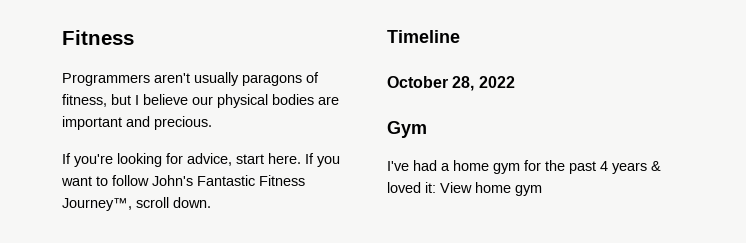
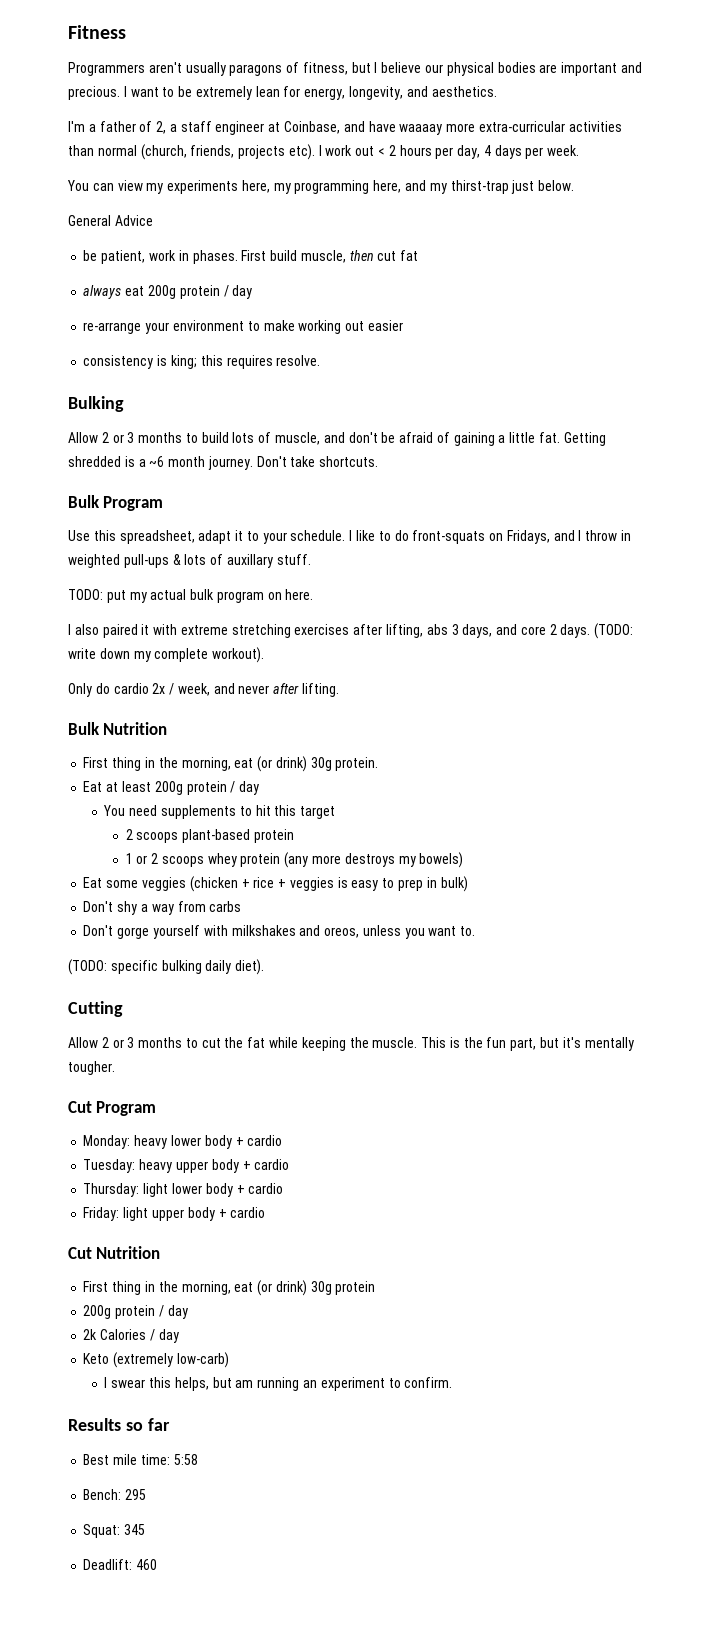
[62,153,340,167] [61,175,305,186] [62,197,211,211] [387,30,460,43] [387,76,515,91] [387,121,427,138] [387,160,661,174] [387,182,542,196] // If you're looking for advice, start here. If you want to follow John's Fantastic Fitness Journey™, scroll down. // Timeline // October 28, 2022 // Gym // I've had a home gym for the past 4 years & loved it: View home gym -> [123,86,497,100] [68,121,622,135] [68,144,580,160] [67,180,575,194] [68,215,153,226] [83,250,419,264] [83,285,253,299] [83,320,403,334] [83,355,321,369] [68,396,124,412] [68,432,606,446] [68,456,379,470] [68,495,164,511] [68,530,632,544] [68,554,311,568] [68,589,314,603] [68,623,634,639] [68,647,265,663] [68,683,340,697] [68,722,168,735] [83,756,379,772] [83,781,260,795] [103,805,336,819] [125,829,294,843] [125,852,464,868] [83,876,468,892] [83,901,242,915] [83,925,476,939] [68,959,265,975] [68,1001,123,1017] [68,1037,634,1051] [68,1061,115,1075] [68,1101,157,1116] [83,1135,283,1149] [83,1159,290,1173] [83,1183,284,1197] [83,1207,266,1221] [68,1246,161,1259] [83,1280,376,1296] [83,1305,188,1319] [83,1329,179,1343] [83,1352,229,1368] [104,1377,453,1391] [68,1418,170,1431] [83,1454,198,1465] [83,1489,147,1500] [83,1524,146,1538] [83,1559,158,1570] I want to be extremely lean for energy, longevity, and aesthetics. // I'm a father of 2, a staff engineer at Coinbase, and have waaaay more extra-curricular activities than normal (church, friends, projects etc). I work out < 2 hours per day, 4 days per week. // You can view my experiments here, my programming here, and my thirst-trap just below. // General Advice // be patient, work in phases. First build muscle, then cut fat // always eat 200g protein / day // re-arrange your environment to make working out easier // consistency is king; this requires resolve. // Bulking // Allow 2 or 3 months to build lots of muscle, and don't be afraid of gaining a little fat. Getting shredded is a ~6 month journey. Don't take shortcuts. // Bulk Program // Use this spreadsheet, adapt it to your schedule. I like to do front-squats on Fridays, and I throw in weighted pull-ups & lots of auxillary stuff. // TODO: put my actual bulk program on here. // I also paired it with extreme stretching exercises after lifting, abs 3 days, and core 2 days. (TODO: write down my complete workout). // Only do cardio 2x / week, and never after lifting. // Bulk Nutrition // First thing in the morning, eat (or drink) 30g protein. // Eat at least 200g protein / day // You need supplements to hit this target // 2 scoops plant-based protein // 1 or 2 scoops whey protein (any more destroys my bowels) // Eat some veggies (chicken + rice + veggies is easy to prep in bulk) // Don't shy a way from carbs // Don't gorge yourself with milkshakes and oreos, unless you want to. // (TODO: specific bulking daily diet). // Cutting // Allow 2 or 3 months to cut the fat while keeping the muscle. This is the fun part, but it's mentally tougher. // Cut Program // Monday: heavy lower body + cardio // Tuesday: heavy upper body + cardio // Thursday: light lower body + cardio // Friday: light upper body + cardio // Cut Nutrition // First thing in the morning, eat (or drink) 30g protein // 200g protein / day // 2k Calories / day // Keto (extremely low-carb) // I swear this helps, but am running an experiment to confirm. // Results so far // Best mile time: 5:58 // Bench: 295 // Squat: 345 // Deadlift: 460

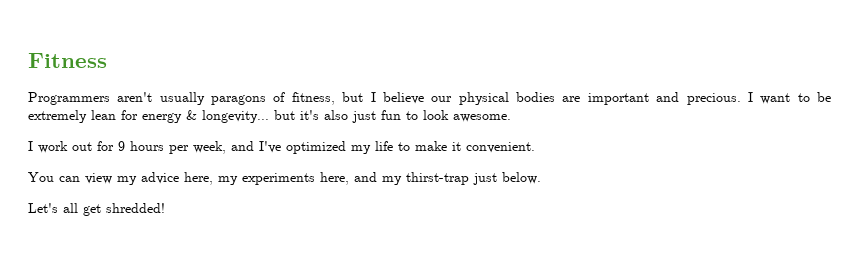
[304,86,497,100] [68,121,622,135] [68,144,580,160] energy, longevity, and aesthetics. // I'm a father of 2, a staff engineer at Coinbase, and have waaaay more extra-curricular activities than normal (church, friends, projects etc). I work out < 2 hours per day, 4 days per week. -> [142,110,511,123] [28,141,535,154] energy & longevity... but it's also just fun to look awesome. // I work out for 9 hours per week, and I've optimized my life to make it convenient.
[167,180,239,194] experiments -> [141,172,179,184] advice
[294,180,370,194] programming -> [242,173,315,185] experiments
[68,215,153,226] [83,250,419,264] [83,285,253,299] [83,320,403,334] [83,355,321,369] [68,396,124,412] [68,432,606,446] [68,456,379,470] [68,495,164,511] [68,530,632,544] [68,554,311,568] [68,589,314,603] [68,623,634,639] [68,647,265,663] [68,683,340,697] [68,722,168,735] [83,756,379,772] [83,781,260,795] [103,805,336,819] [125,829,294,843] [125,852,464,868] [83,876,468,892] [83,901,242,915] [83,925,476,939] [68,959,265,975] [68,1001,123,1017] [68,1037,634,1051] [68,1061,115,1075] [68,1101,157,1116] [83,1135,283,1149] [83,1159,290,1173] [83,1183,284,1197] [83,1207,266,1221] [68,1246,161,1259] [83,1280,376,1296] [83,1305,188,1319] [83,1329,179,1343] [83,1352,229,1368] [104,1377,453,1391] [68,1418,170,1431] [83,1454,198,1465] [83,1489,147,1500] [83,1524,146,1538] [83,1559,158,1570] General Advice // be patient, work in phases. First build muscle, then cut fat // always eat 200g protein / day // re-arrange your environment to make working out easier // consistency is king; this requires resolve. // Bulking // Allow 2 or 3 months to build lots of muscle, and don't be afraid of gaining a little fat. Getting shredded is a ~6 month journey. Don't take shortcuts. // Bulk Program // Use this spreadsheet, adapt it to your schedule. I like to do front-squats on Fridays, and I throw in weighted pull-ups & lots of auxillary stuff. // TODO: put my actual bulk program on here. // I also paired it with extreme stretching exercises after lifting, abs 3 days, and core 2 days. (TODO: write down my complete workout). // Only do cardio 2x / week, and never after lifting. // Bulk Nutrition // First thing in the morning, eat (or drink) 30g protein. // Eat at least 200g protein / day // You need supplements to hit this target // 2 scoops plant-based protein // 1 or 2 scoops whey protein (any more destroys my bowels) // Eat some veggies (chicken + rice + veggies is easy to prep in bulk) // Don't shy a way from carbs // Don't gorge yourself with milkshakes and oreos, unless you want to. // (TODO: specific bulking daily diet). // Cutting // Allow 2 or 3 months to cut the fat while keeping the muscle. This is the fun part, but it's mentally tougher. // Cut Program // Monday: heavy lower body + cardio // Tuesday: heavy upper body + cardio // Thursday: light lower body + cardio // Friday: light upper body + cardio // Cut Nutrition // First thing in the morning, eat (or drink) 30g protein // 200g protein / day // 2k Calories / day // Keto (extremely low-carb) // I swear this helps, but am running an experiment to confirm. // Results so far // Best mile time: 5:58 // Bench: 295 // Squat: 345 // Deadlift: 460 -> [28,203,165,216] Let's all get shredded!

